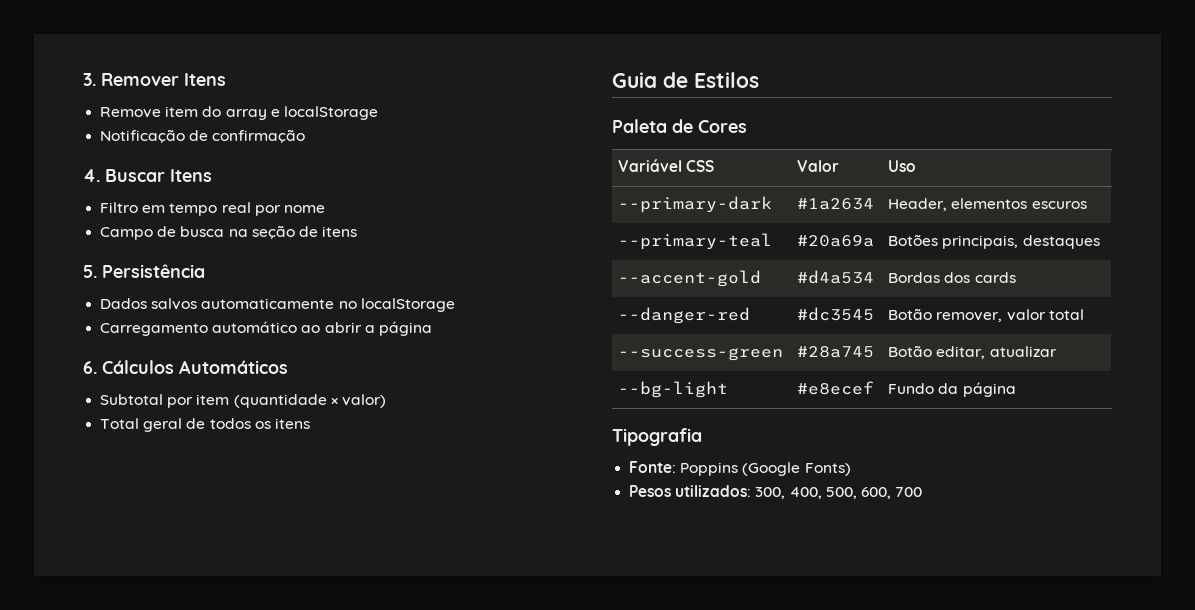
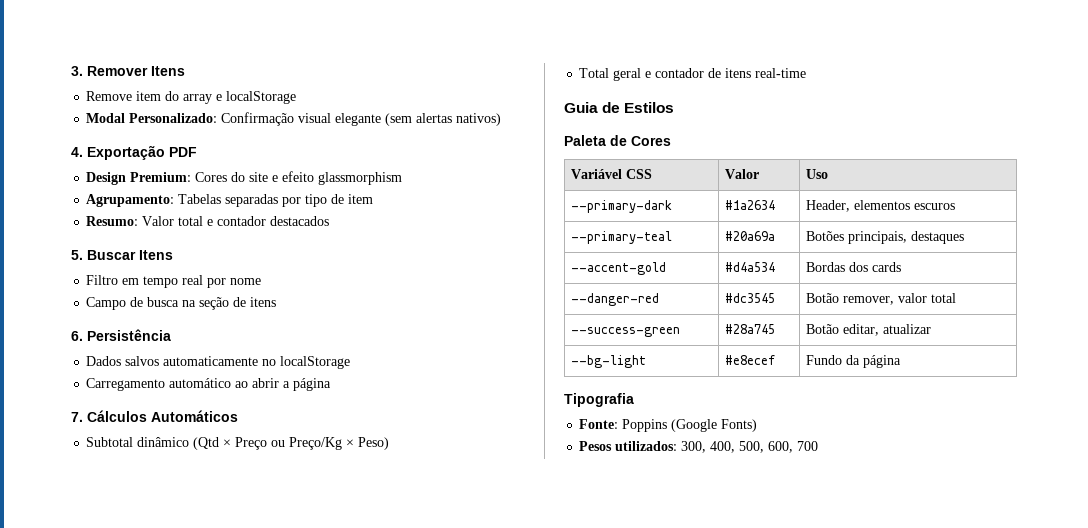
[100,129,306,143] [83,169,100,182] Notificação de confirmação // 4. -> [86,112,502,126] [71,145,197,160] [86,171,403,185] [86,194,374,207] [86,216,330,226] [71,250,83,260] Modal Personalizado: Confirmação visual elegante (sem alertas nativos) // 4. Exportação PDF // Design Premium: Cores do site e efeito glassmorphism // Agrupamento: Tabelas separadas por tipo de item // Resumo: Valor total e contador destacados // 5.
[83,265,97,278] 5. -> [71,331,83,341] 6.
[83,361,97,374] 6. -> [71,412,83,422] 7.
[167,394,386,408] por item (quantidade × valor) -> [137,437,390,450] dinâmico (Qtd × Preço ou Preço/Kg × Peso)
[186,418,310,429] de todos os itens -> [645,68,807,78] e contador de itens real-time

